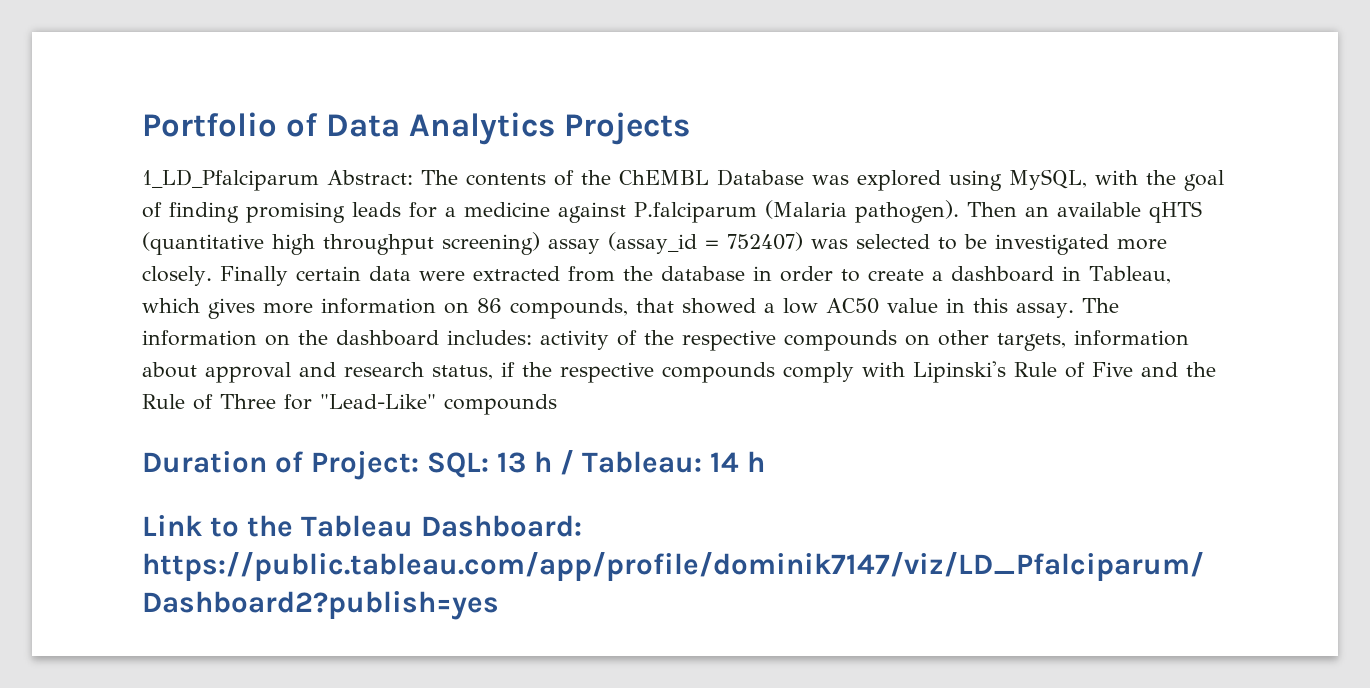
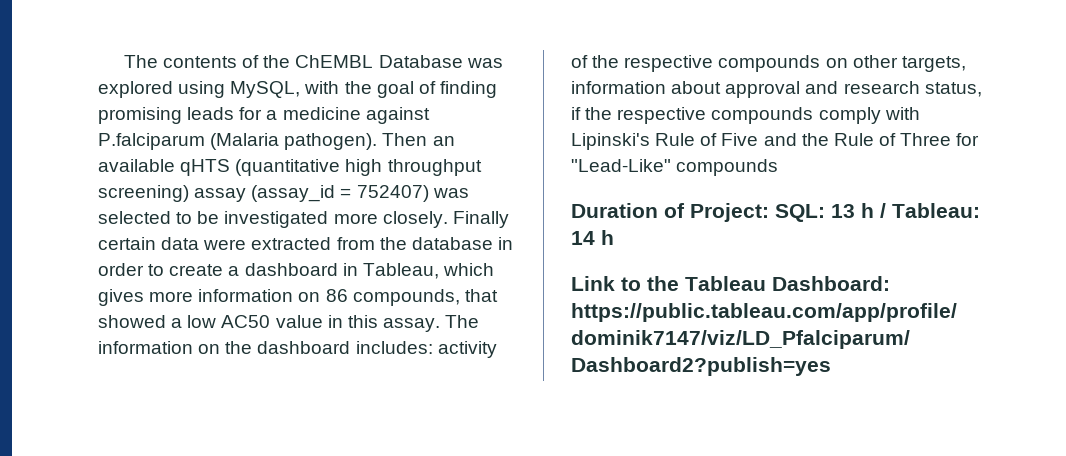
[142,112,690,145] [142,169,413,191] Portfolio of Data Analytics Projects // 1_LD_Pfalciparum Abstract: -> (123, 61) none

